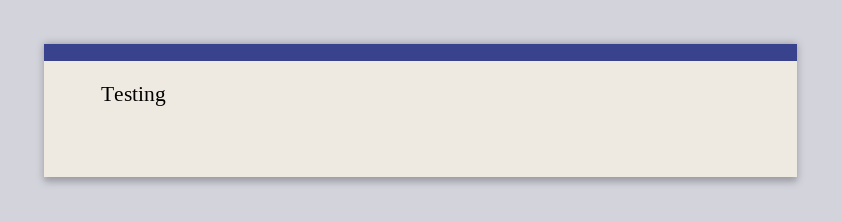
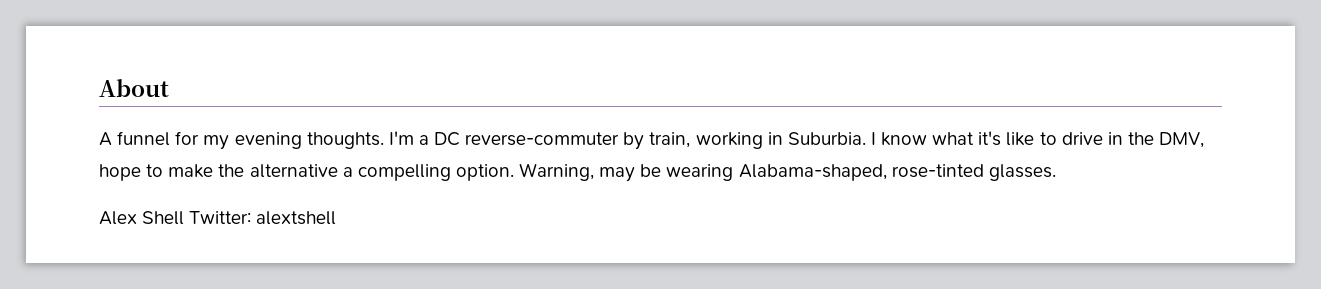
[101,87,166,106] Testing -> [99,79,169,97] [99,131,1205,150] [99,163,1056,182] [99,211,337,225] About // A funnel for my evening thoughts. I'm a DC reverse-commuter by train, working in Suburbia. I know what it's like to drive in the DMV, hope to make the alternative a compelling option. Warning, may be wearing Alabama-shaped, rose-tinted glasses. // Alex Shell Twitter: alextshell

